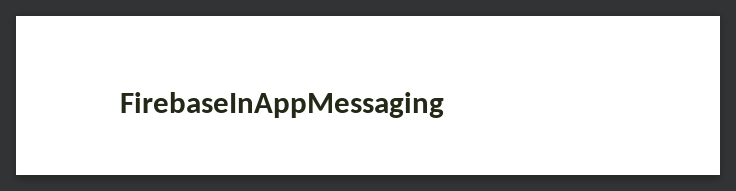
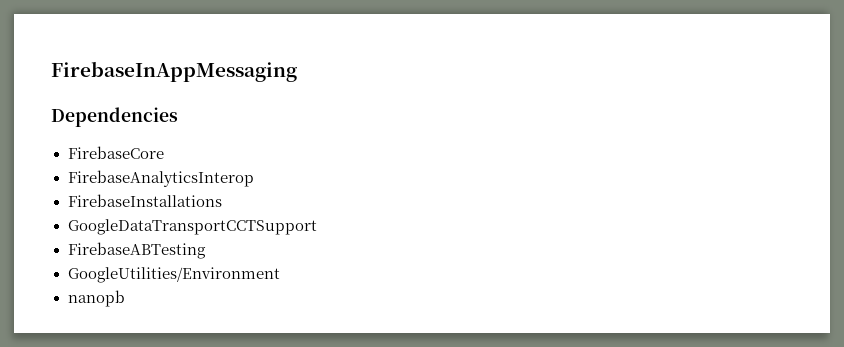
(444, 105) none -> [51,107,178,127] [67,146,164,159] [67,170,254,187] [67,194,222,207] [67,219,317,235] [67,242,206,259] [67,267,280,283] [67,290,125,307] // Dependencies // FirebaseCore // FirebaseAnalyticsInterop // FirebaseInstallations // GoogleDataTransportCCTSupport // FirebaseABTesting // GoogleUtilities/Environment // nanopb

